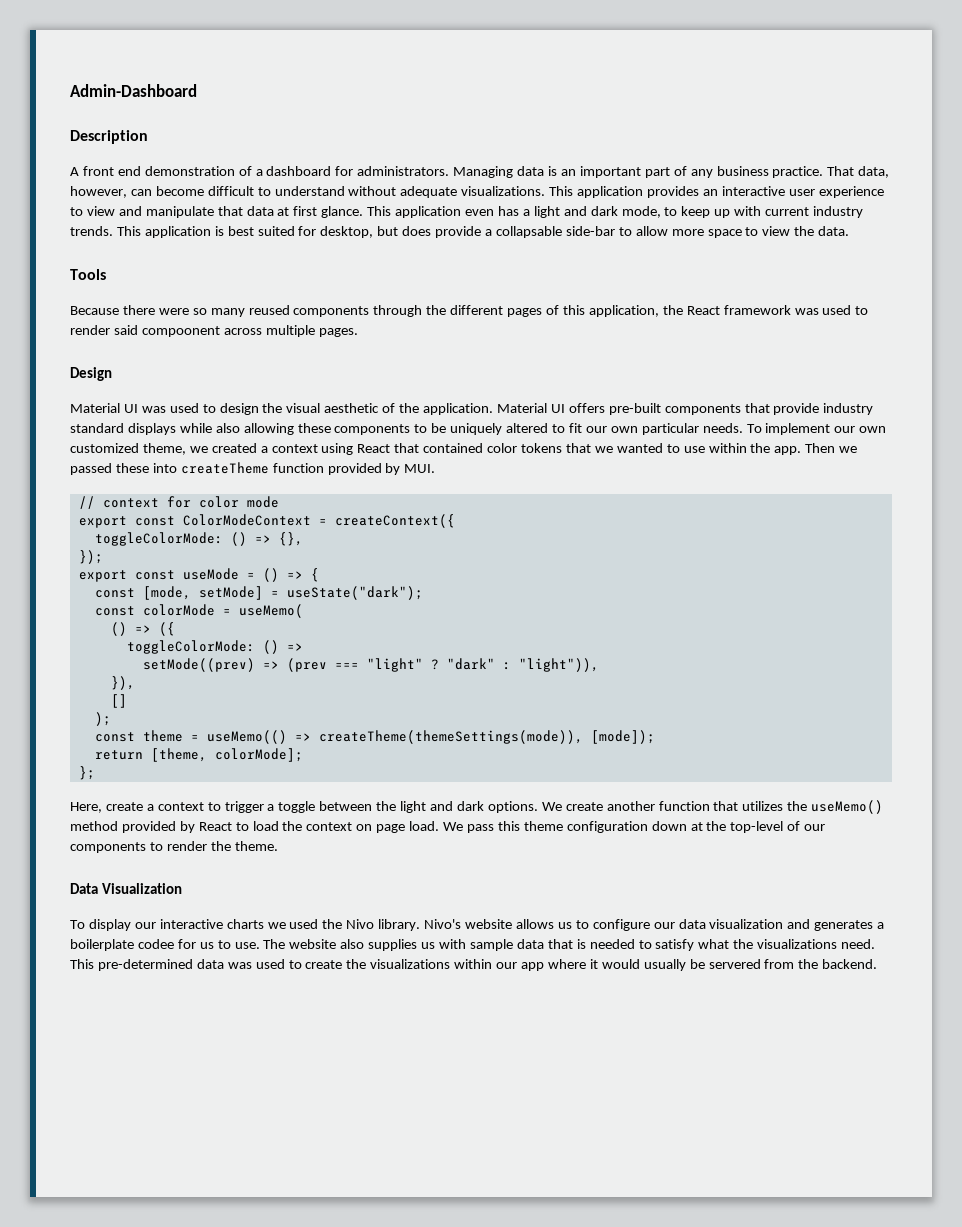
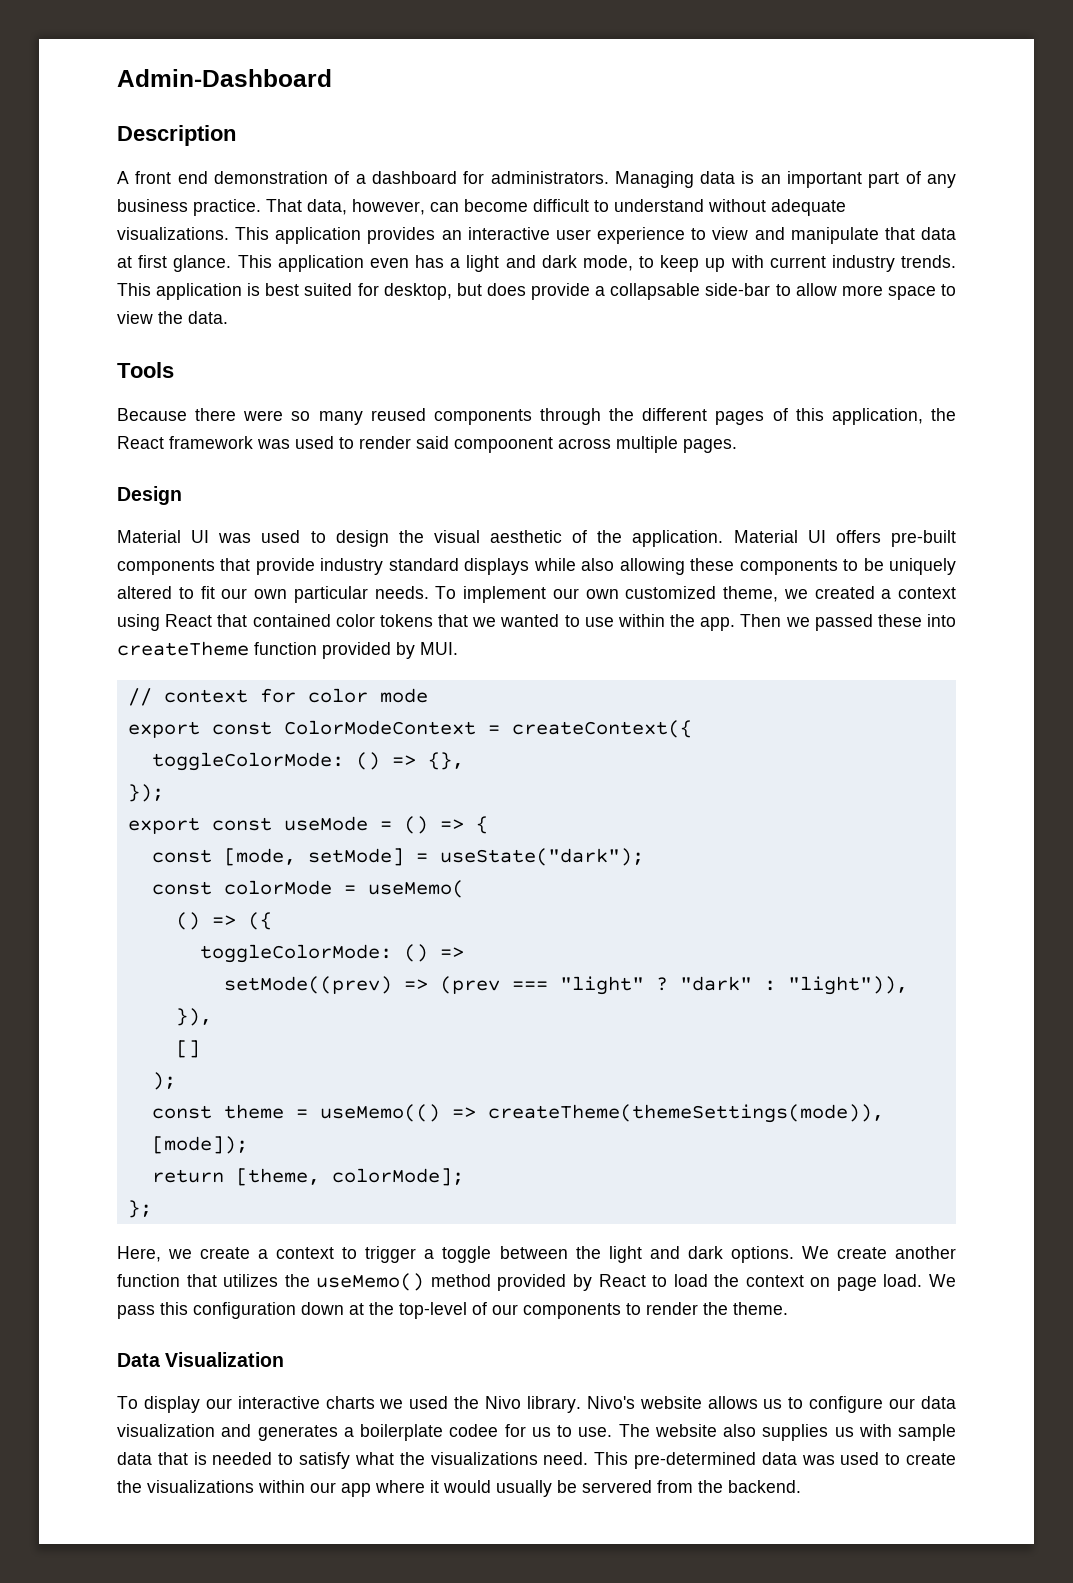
(102, 807) none -> [168,1249,193,1259] we
[523,821,563,831] theme -> (188, 1308) none

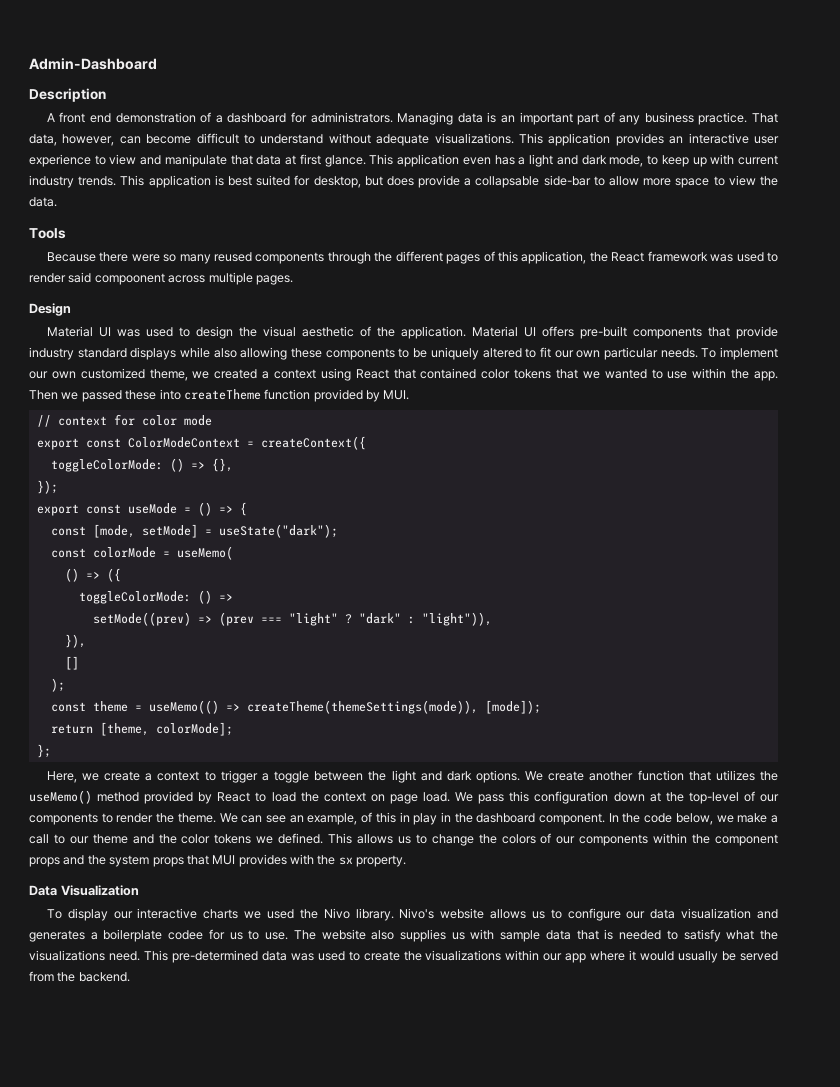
(788, 1308) none -> [219,812,779,825] [29,833,778,846] [29,854,407,867] We can see an example, of this in play in the dashboard component. In the code below, we make a call to our theme and the color tokens we defined. This allows us to change the colors of our components within the component props and the system props that MUI provides with the sx property.
[582,1480,652,1493] servered -> [740,951,778,961] served

